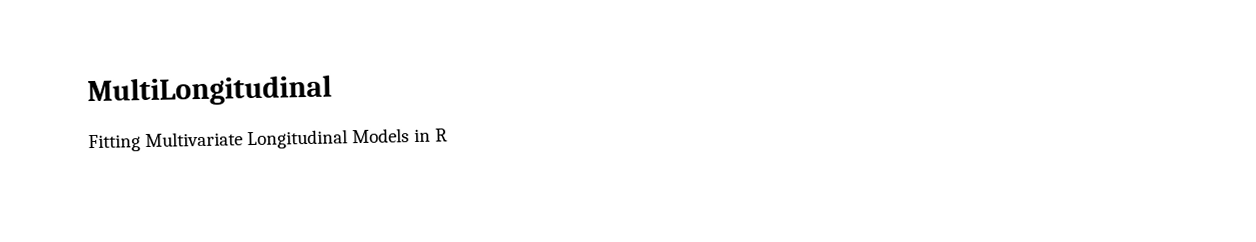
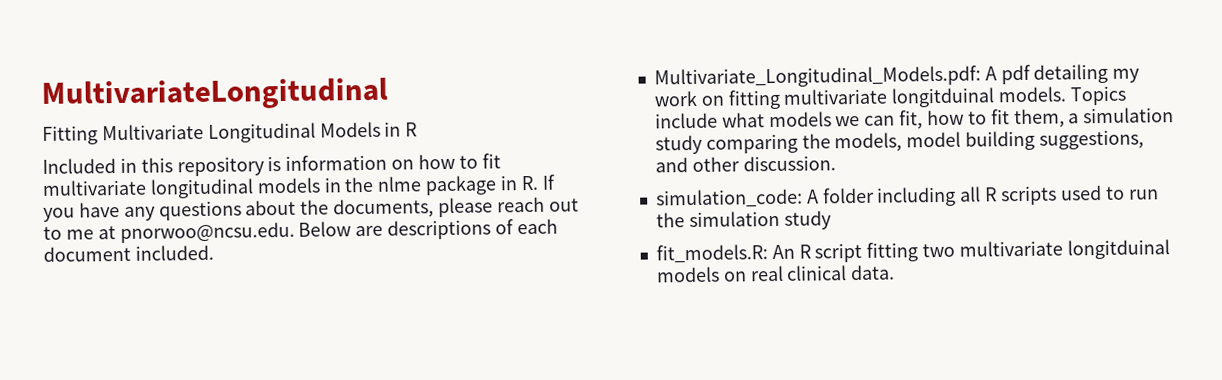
[87,74,332,108] MultiLongitudinal -> [41,77,388,111] MultivariateLongitudinal
(448, 135) none -> [42,153,501,177] [42,174,555,199] [43,196,579,222] [43,218,558,244] [43,244,214,262] [653,63,1141,89] [653,85,1126,110] [654,107,1175,130] [654,129,1144,155] [654,155,836,173] [655,185,1159,209] [655,210,832,230] [655,239,1170,264] [655,264,896,283] // Included in this repository is information on how to fit multivariate longitudinal models in the nlme package in R. If you have any questions about the documents, please reach out to me at pnorwoo@ncsu.edu. Below are descriptions of each document included. // Multivariate_Longitudinal_Models.pdf: A pdf detailing my work on fitting multivariate longitduinal models. Topics include what models we can fit, how to fit them, a simulation study comparing the models, model building suggestions, and other discussion. // simulation_code: A folder including all R scripts used to run the simulation study // fit_models.R: An R script fitting two multivariate longitduinal models on real clinical data.

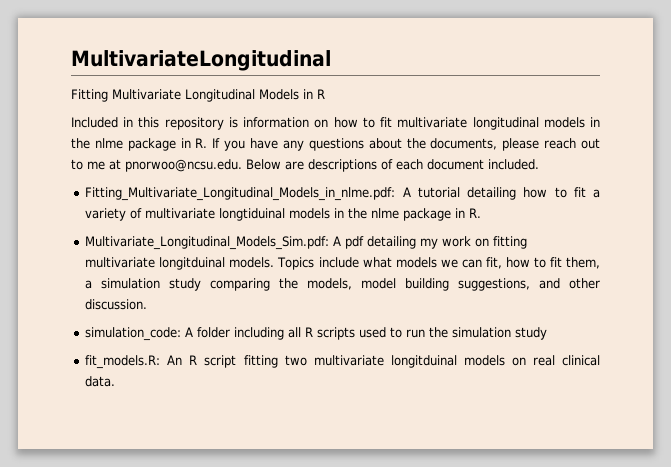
[653,65,981,89] Multivariate_Longitudinal_Models.pdf: -> [85,187,600,201] [85,208,482,221] [85,236,330,250] Fitting_Multivariate_Longitudinal_Models_in_nlme.pdf: A tutorial detailing how to fit a variety of multivariate longtiduinal models in the nlme package in R. // Multivariate_Longitudinal_Models_Sim.pdf:

